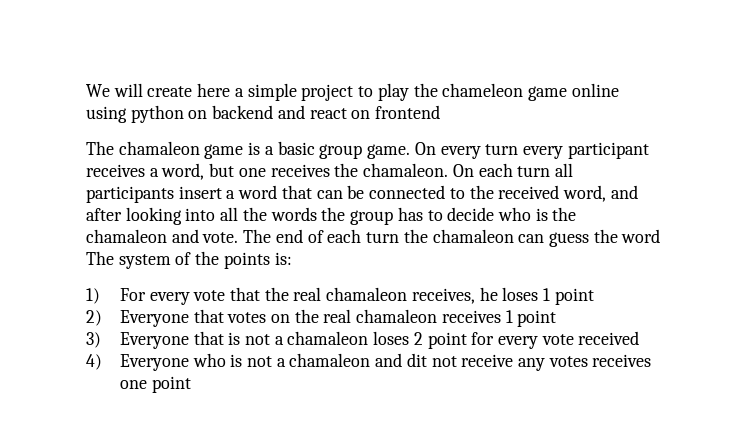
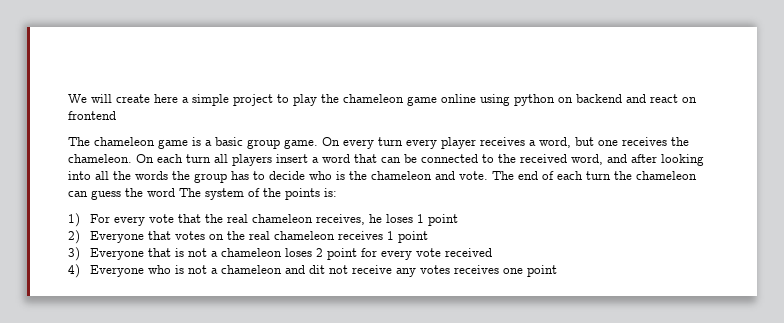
[118,141,200,155] chamaleon -> [94,137,155,146] chameleon
[567,142,649,159] participant -> [441,137,476,149] player
[363,163,449,177] chamaleon. -> [68,154,132,163] chameleon.
[86,186,174,203] participants -> [232,154,272,166] players
[86,229,167,243] chamaleon -> [371,171,432,180] chameleon
[432,229,514,243] chamaleon -> [636,171,697,180] chameleon
[326,287,408,301] chamaleon -> [252,214,314,223] chameleon
[356,309,438,323] chamaleon -> [274,231,336,240] chameleon
[287,331,369,345] chamaleon -> [221,248,283,257] chameleon
[289,353,371,367] chamaleon -> [221,265,283,274] chameleon

